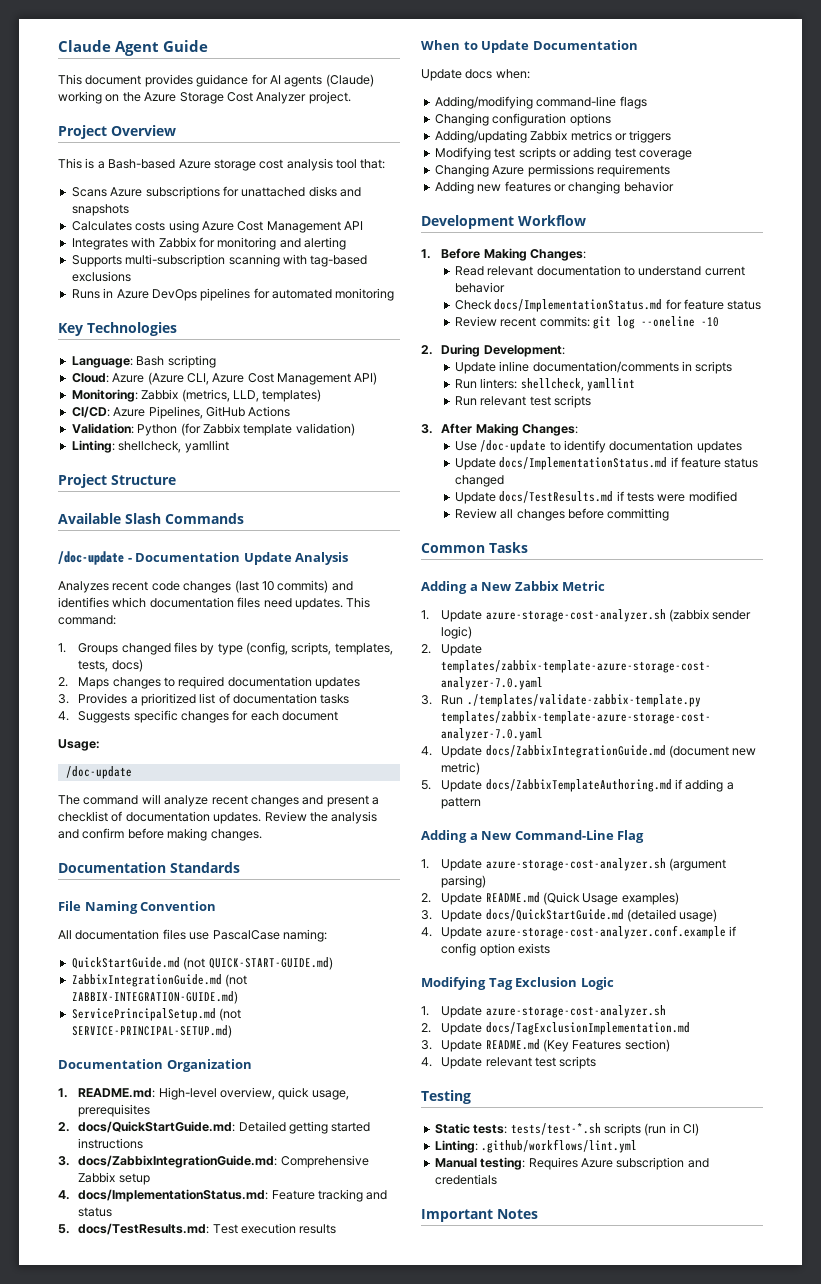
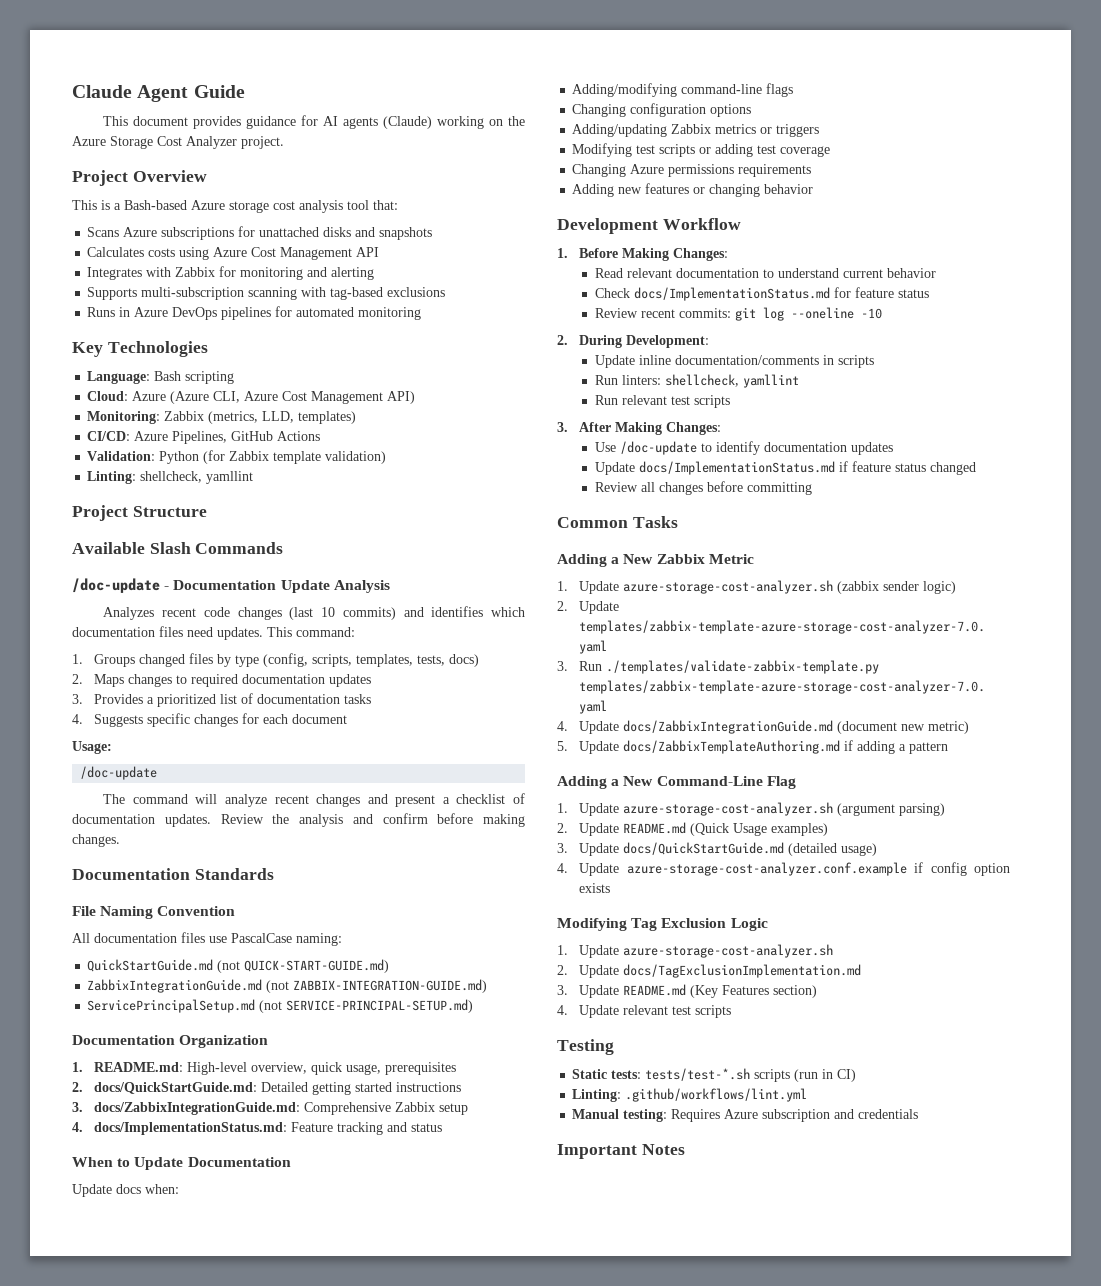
[58,1223,337,1235] // 5. docs/TestResults.md: Test execution results -> (443, 1127) none
[454,491,737,504] // Update docs/TestResults.md if tests were modified -> (976, 468) none

